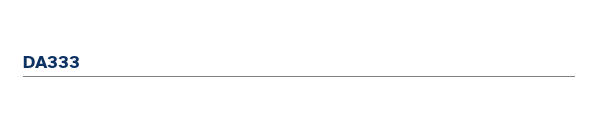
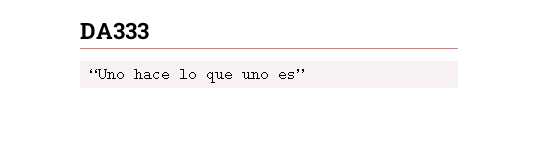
(80, 62) none -> [88,67,305,83] // “Uno hace lo que uno es”

